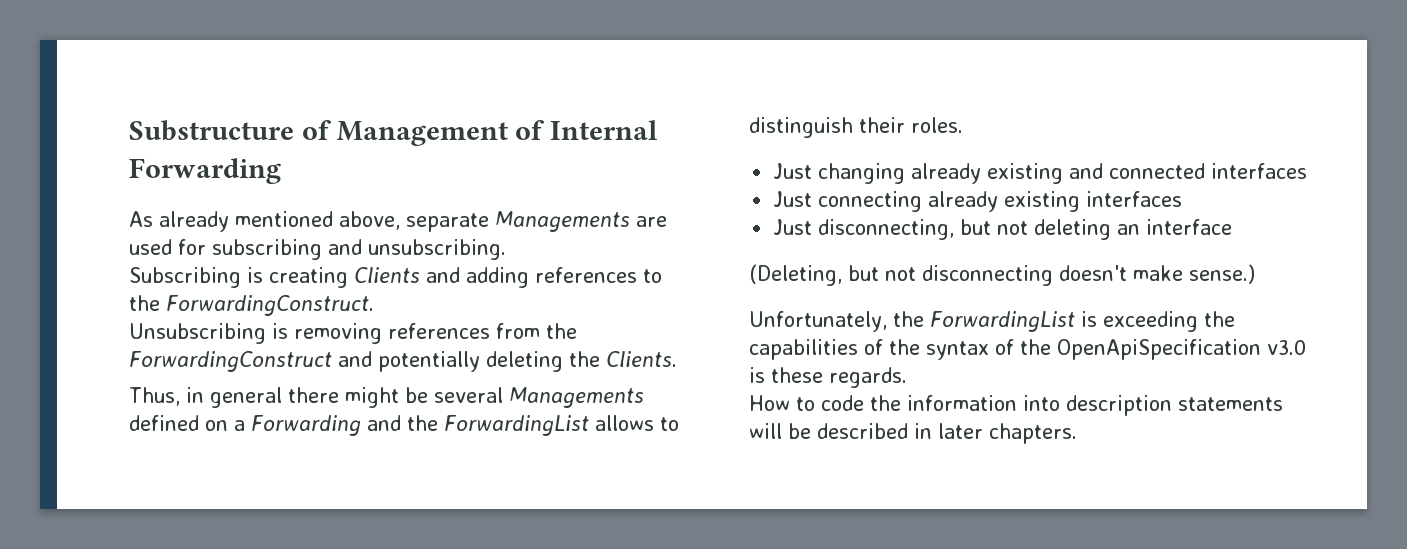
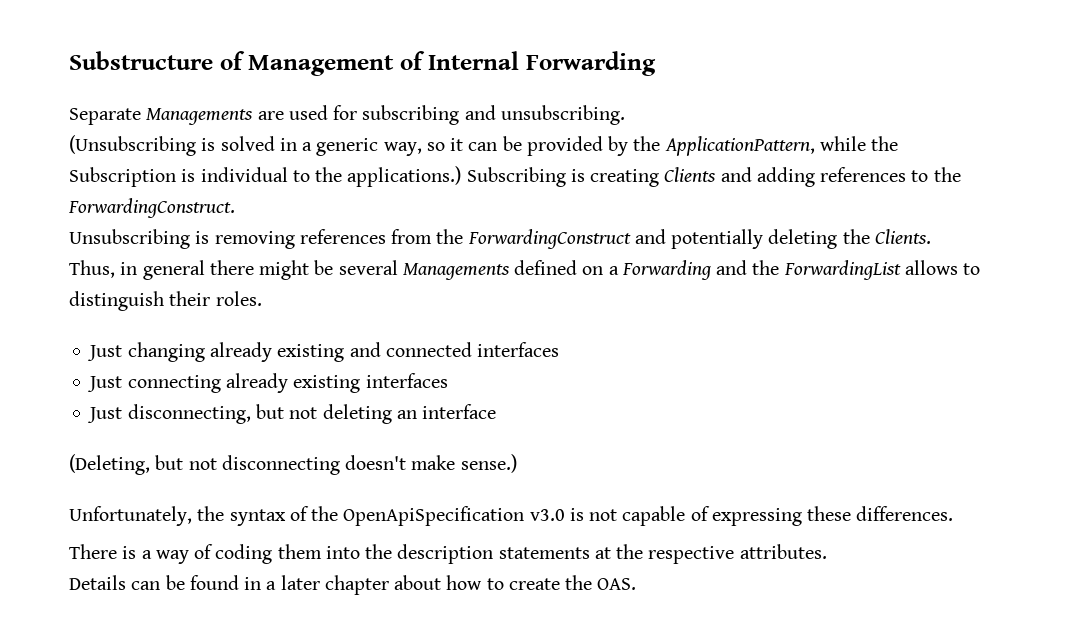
[129,211,489,232] As already mentioned above, separate -> [69,108,141,125] Separate
(506, 249) none -> [69,135,899,156] [69,166,462,187] (Unsubscribing is solved in a generic way, so it can be provided by the ApplicationPattern, while the Subscription is individual to the applications.)
[930,311,1235,332] [749,339,920,360] ForwardingList is exceeding the capabilities of the -> (225, 513) none
[771,367,907,388] [749,395,1283,416] [749,423,1077,444] these regards. // How to code the information into description statements will be described in later chapters. -> [589,506,954,526] [69,544,827,564] [69,575,637,595] not capable of expressing these differences. // There is a way of coding them into the description statements at the respective attributes. // Details can be found in a later chapter about how to create the OAS.

